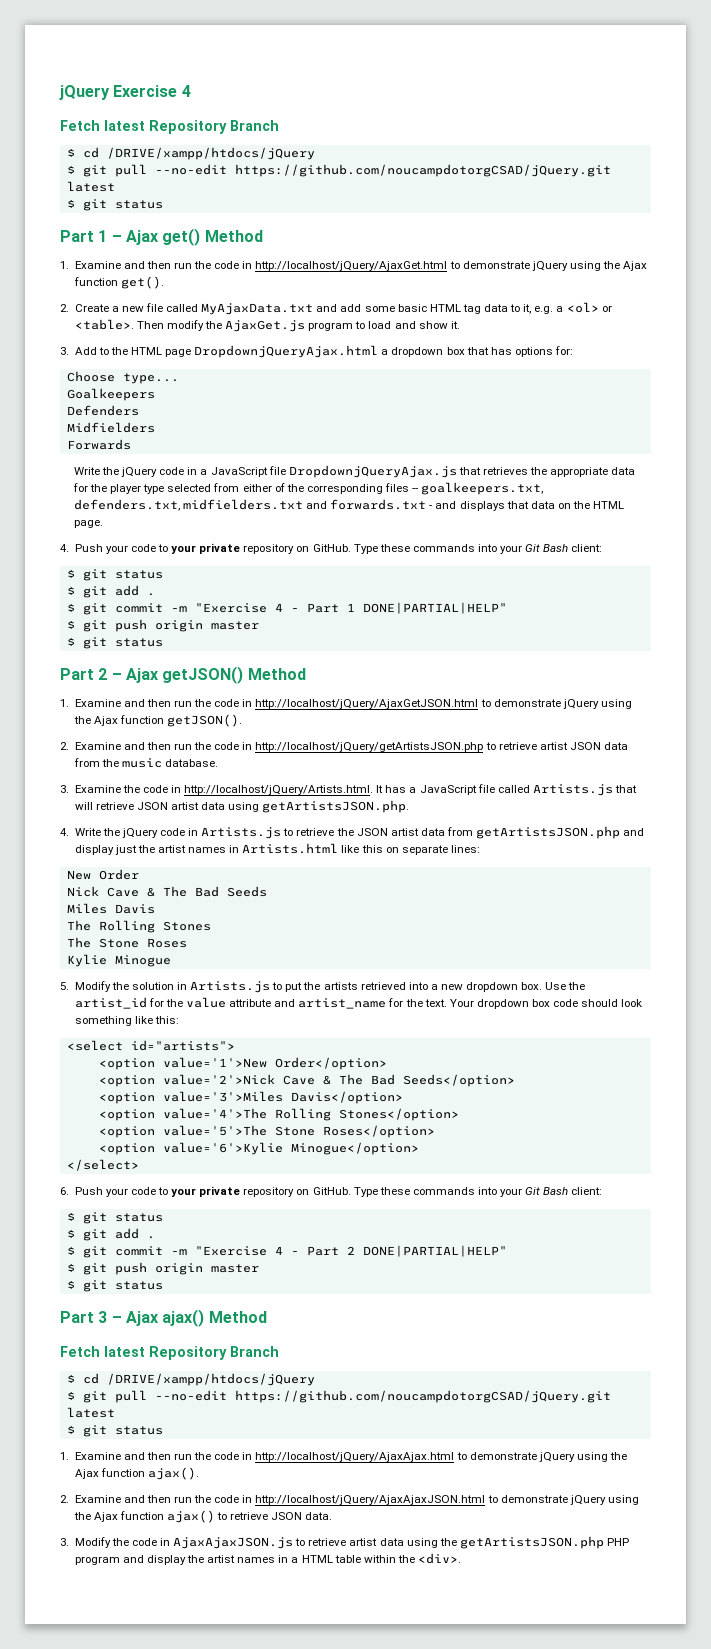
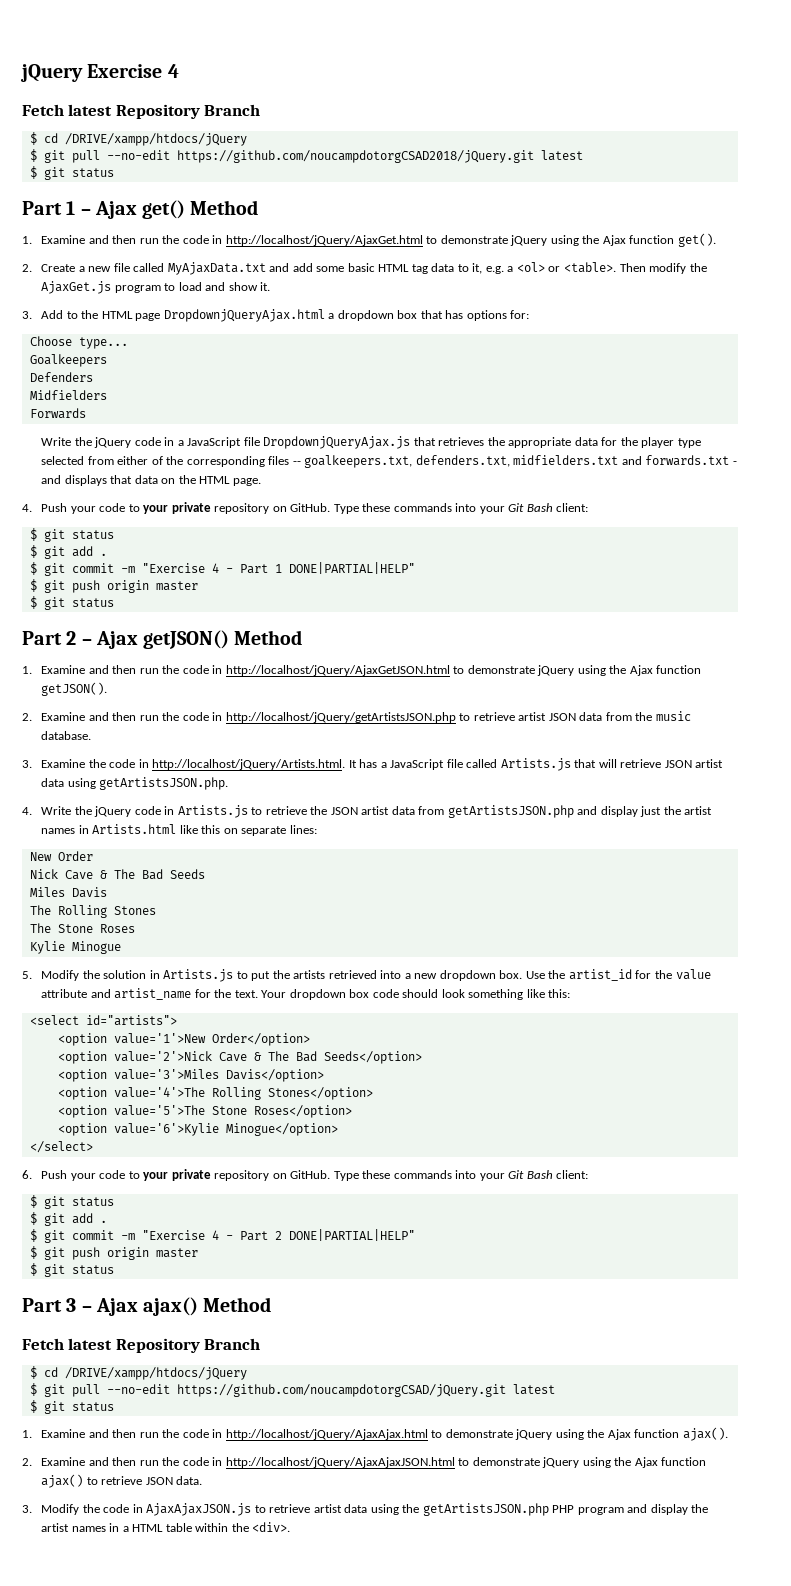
[234,164,611,177] https://github.com/noucampdotorgCSAD/jQuery.git -> [176,150,534,163] https://github.com/noucampdotorgCSAD2018/jQuery.git

